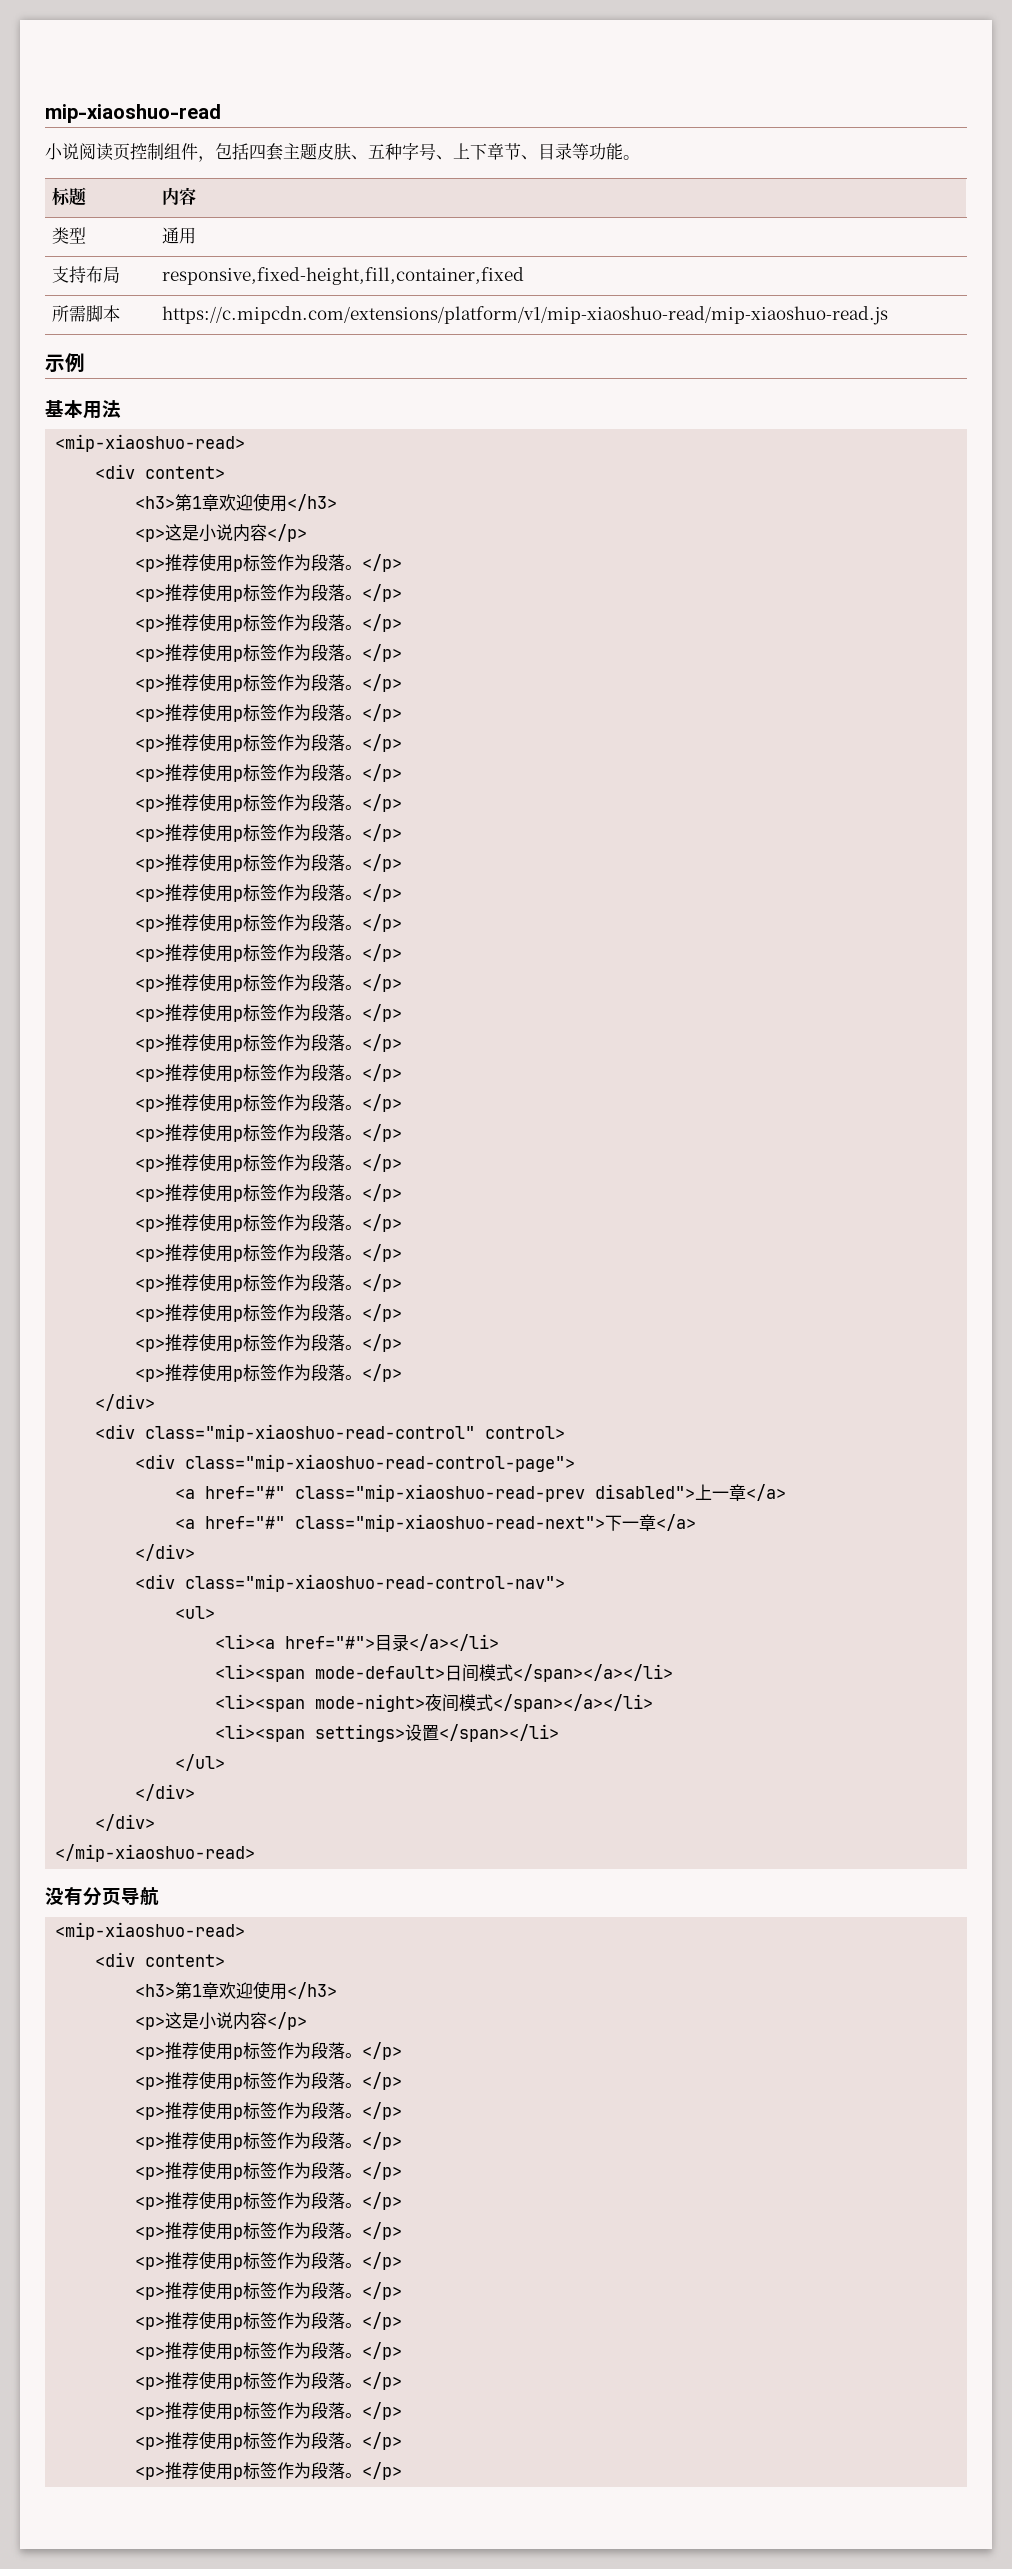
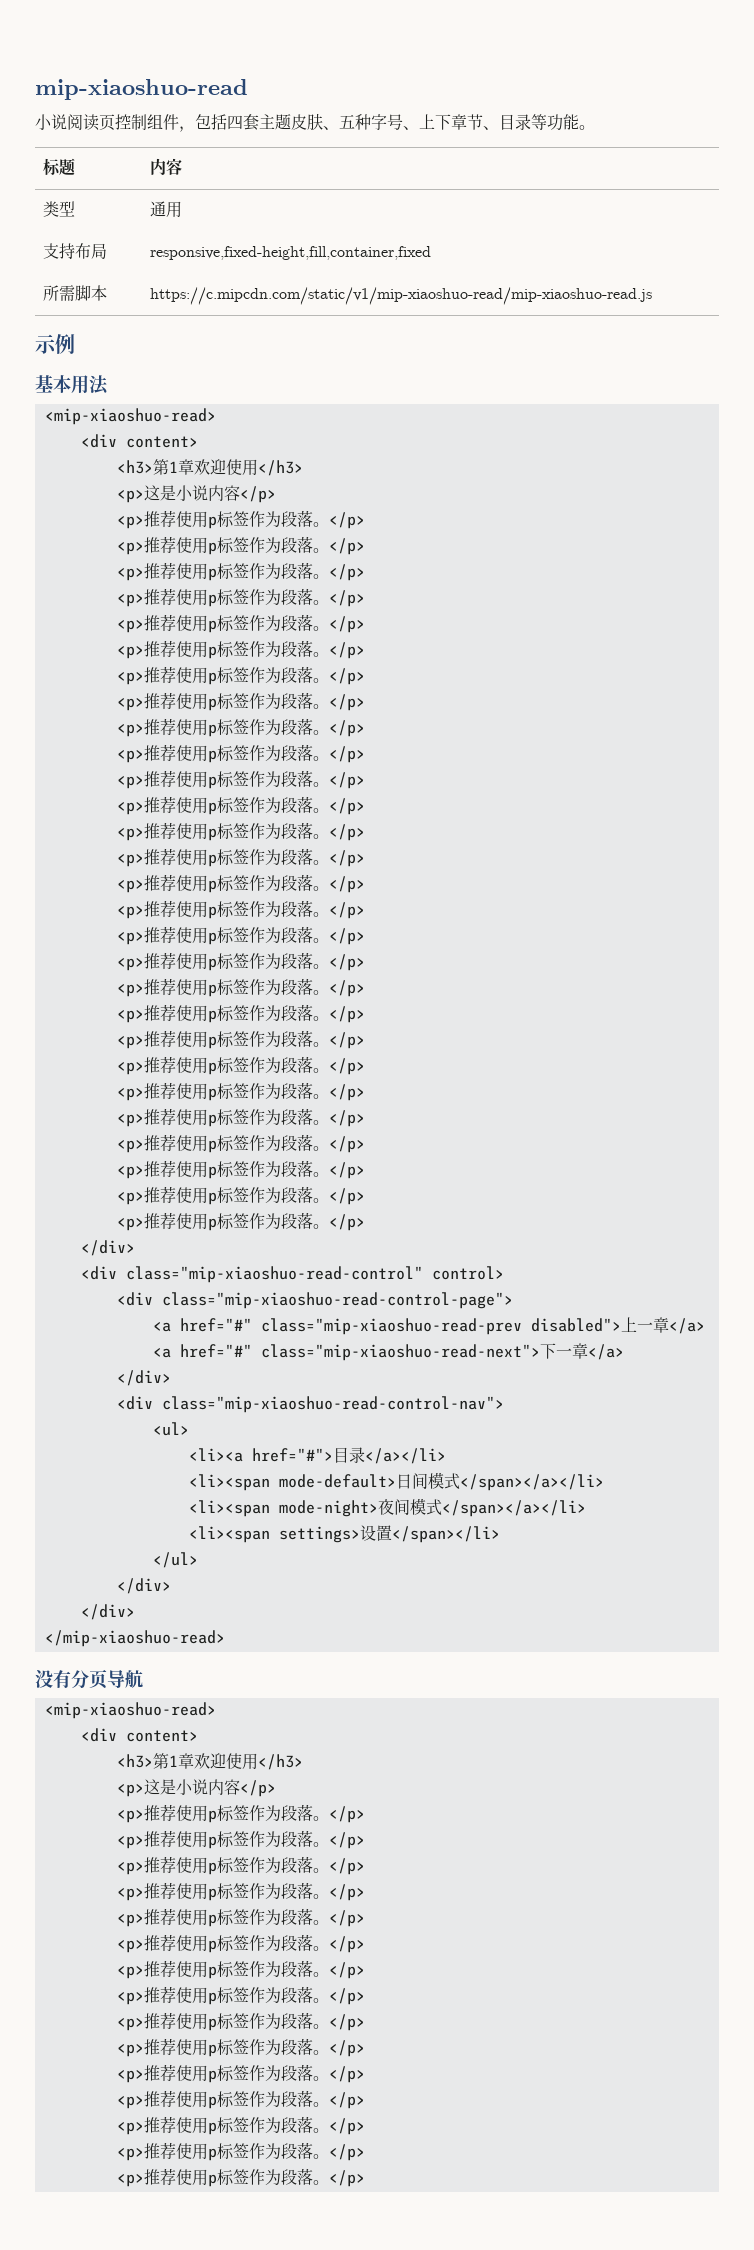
[162,306,889,325] https://c.mipcdn.com/extensions/platform/v1/mip-xiaoshuo-read/mip-xiaoshuo-read.js -> [149,287,652,305] https://c.mipcdn.com/static/v1/mip-xiaoshuo-read/mip-xiaoshuo-read.js

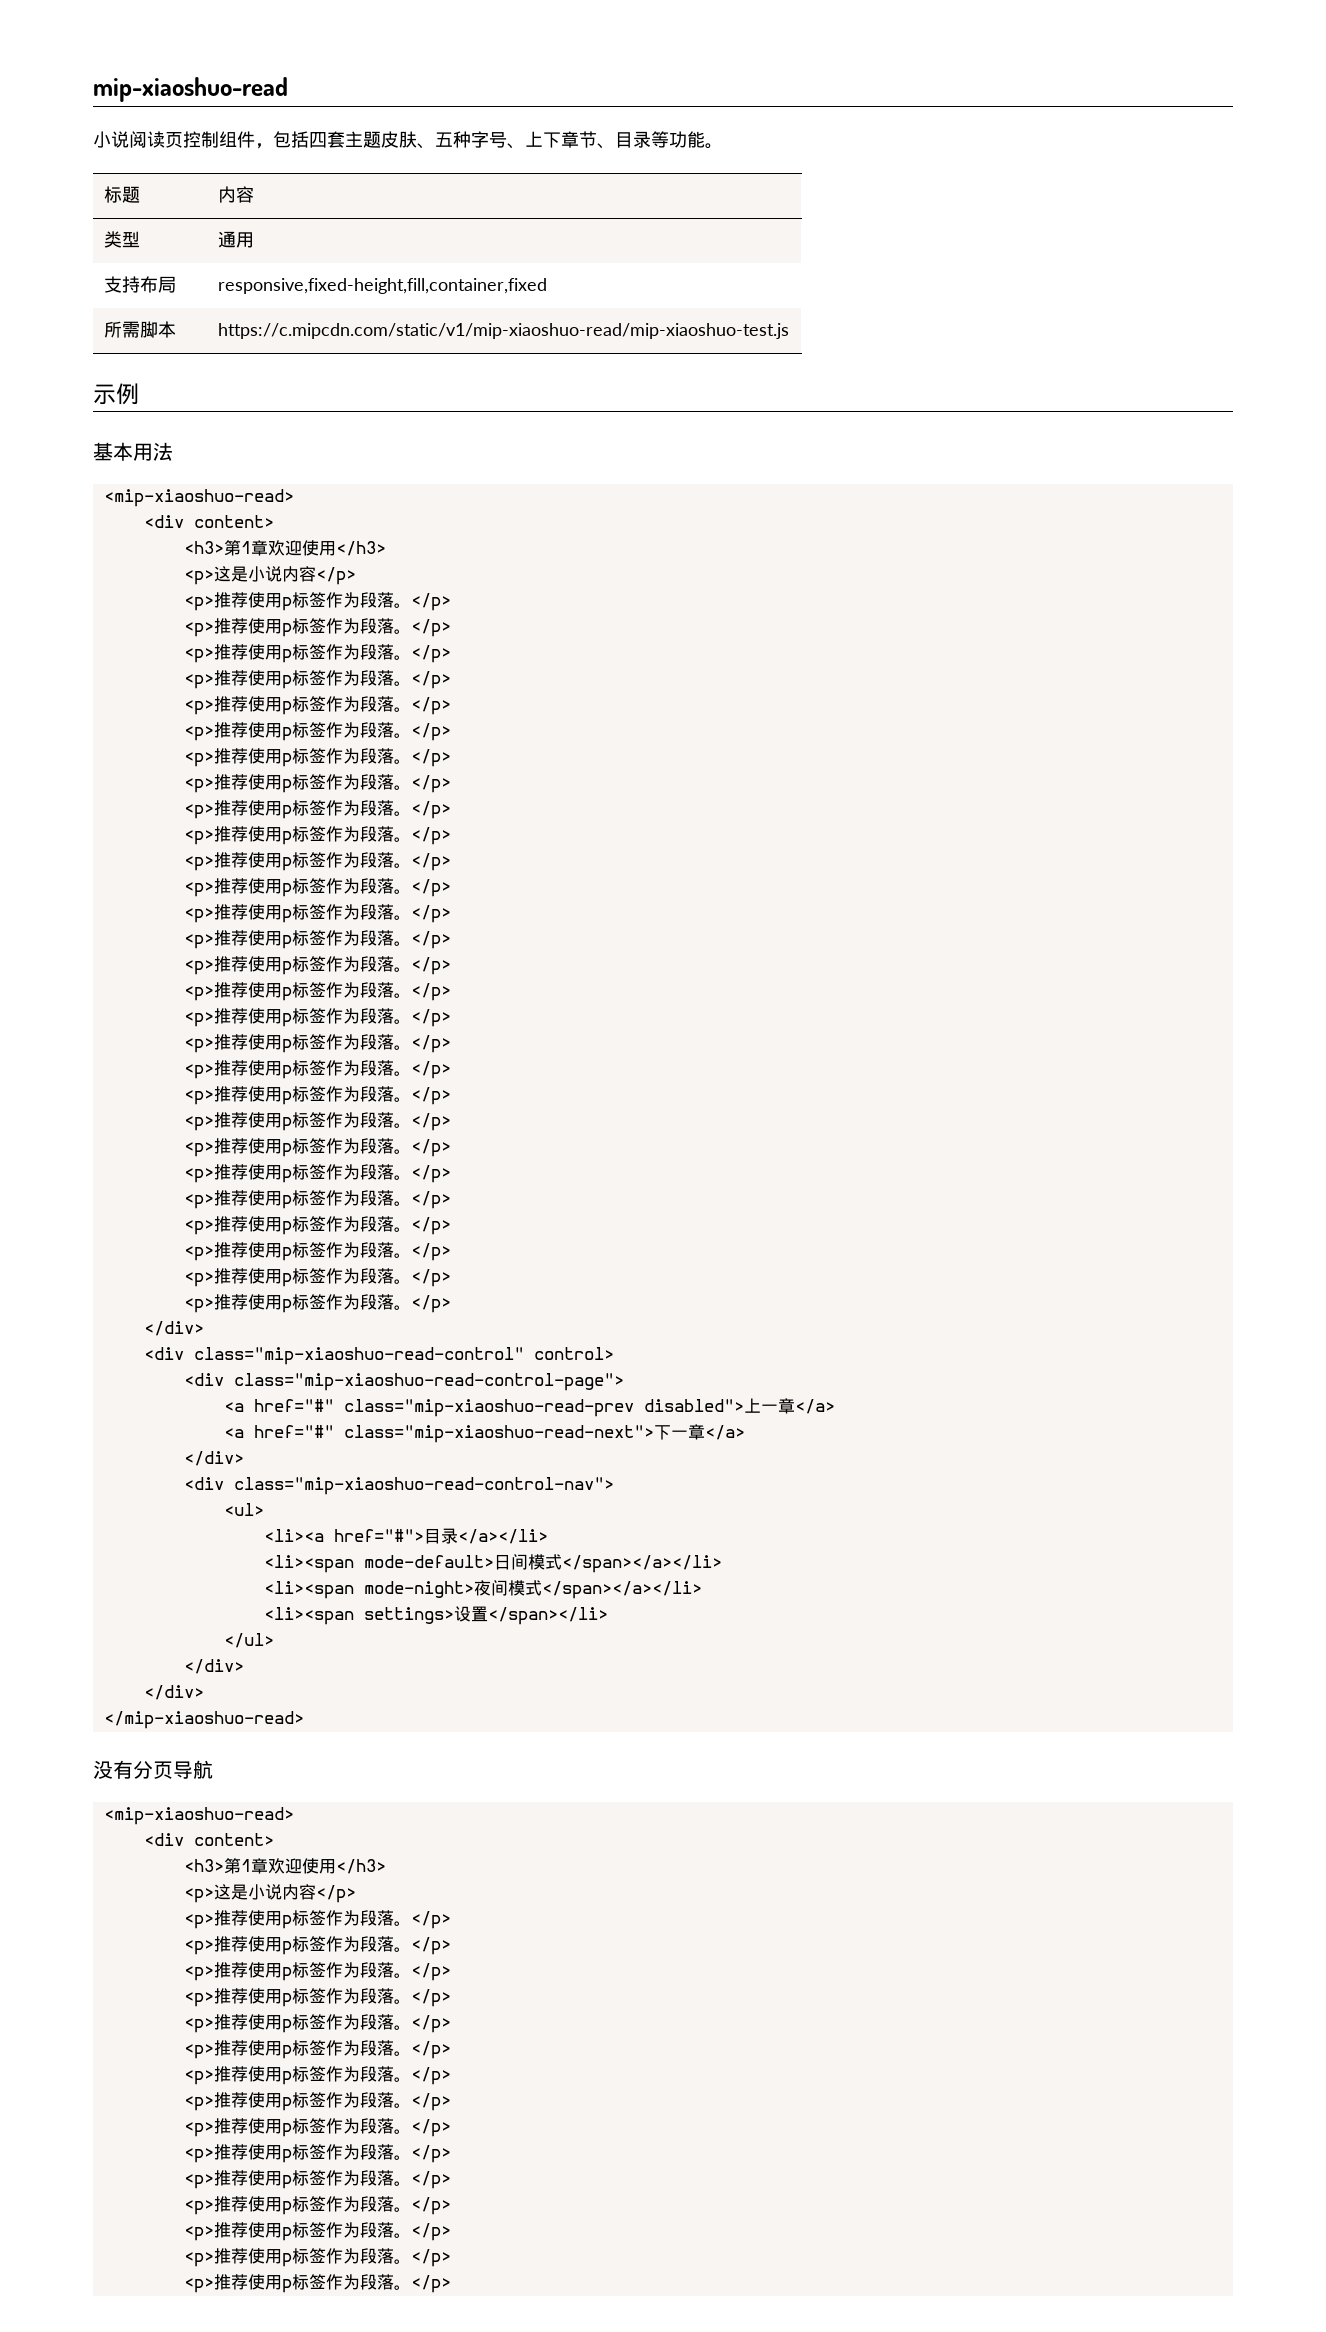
[149,287,652,305] https://c.mipcdn.com/static/v1/mip-xiaoshuo-read/mip-xiaoshuo-read.js -> [218,323,790,339] https://c.mipcdn.com/static/v1/mip-xiaoshuo-read/mip-xiaoshuo-test.js

